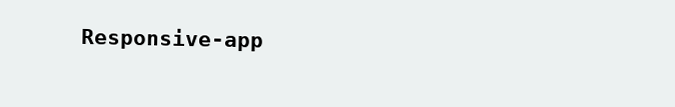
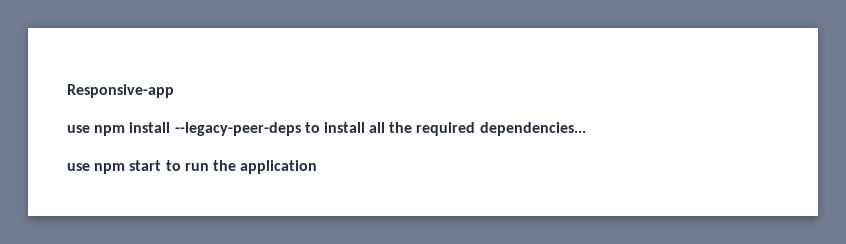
(264, 39) none -> [67,122,586,136] [67,160,318,174] // use npm install --legacy-peer-deps to install all the required dependencies... // use npm start to run the application

